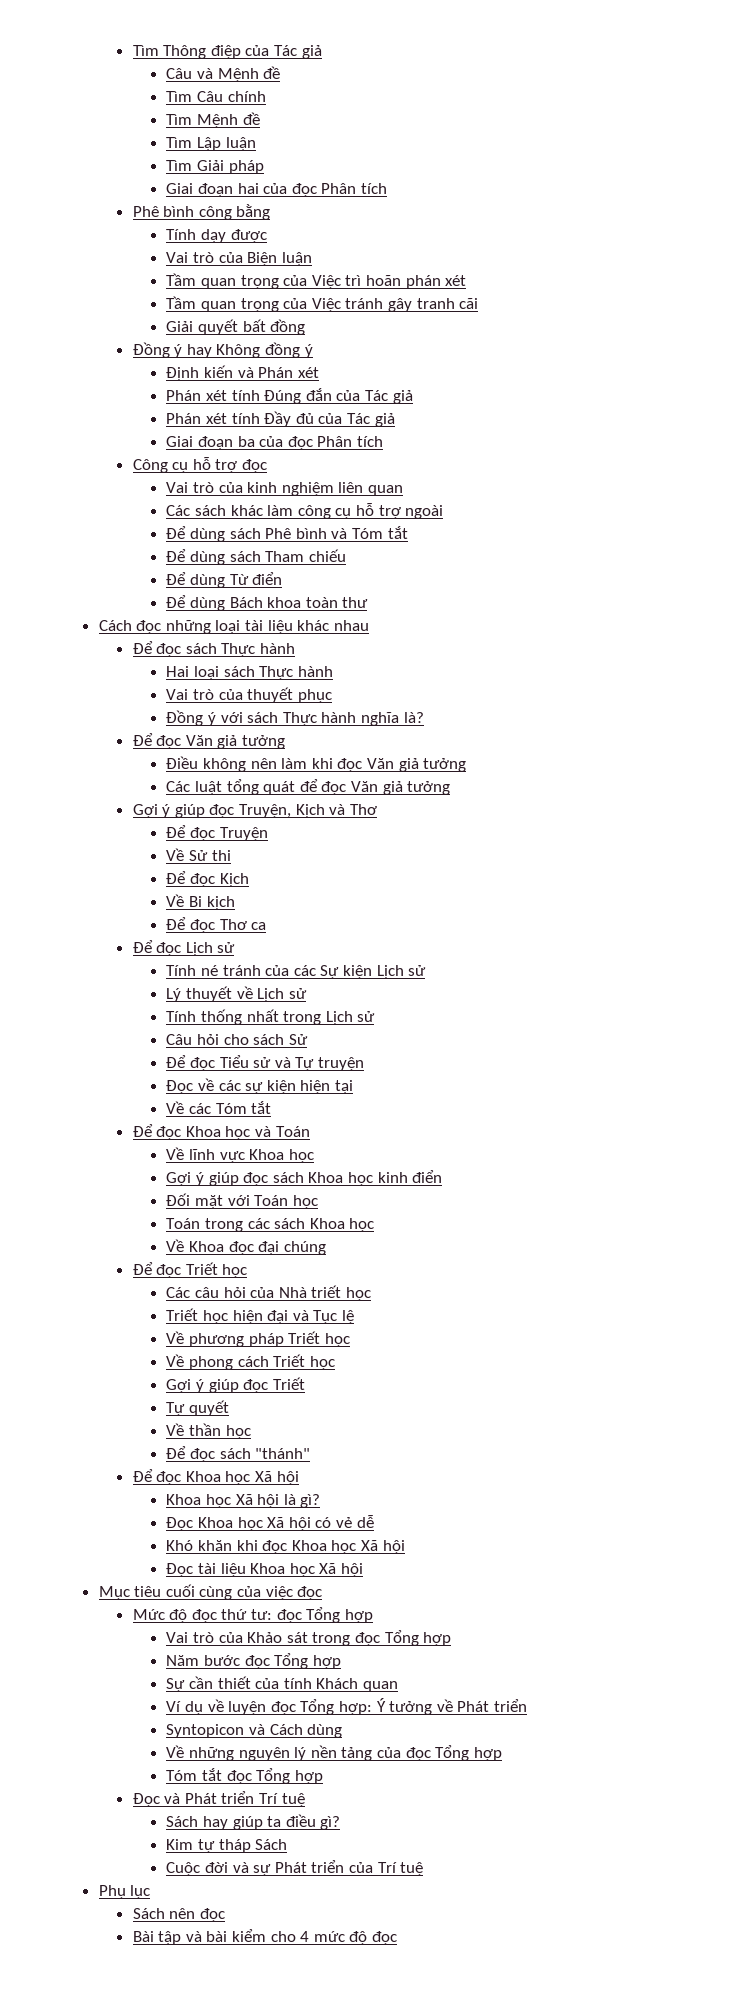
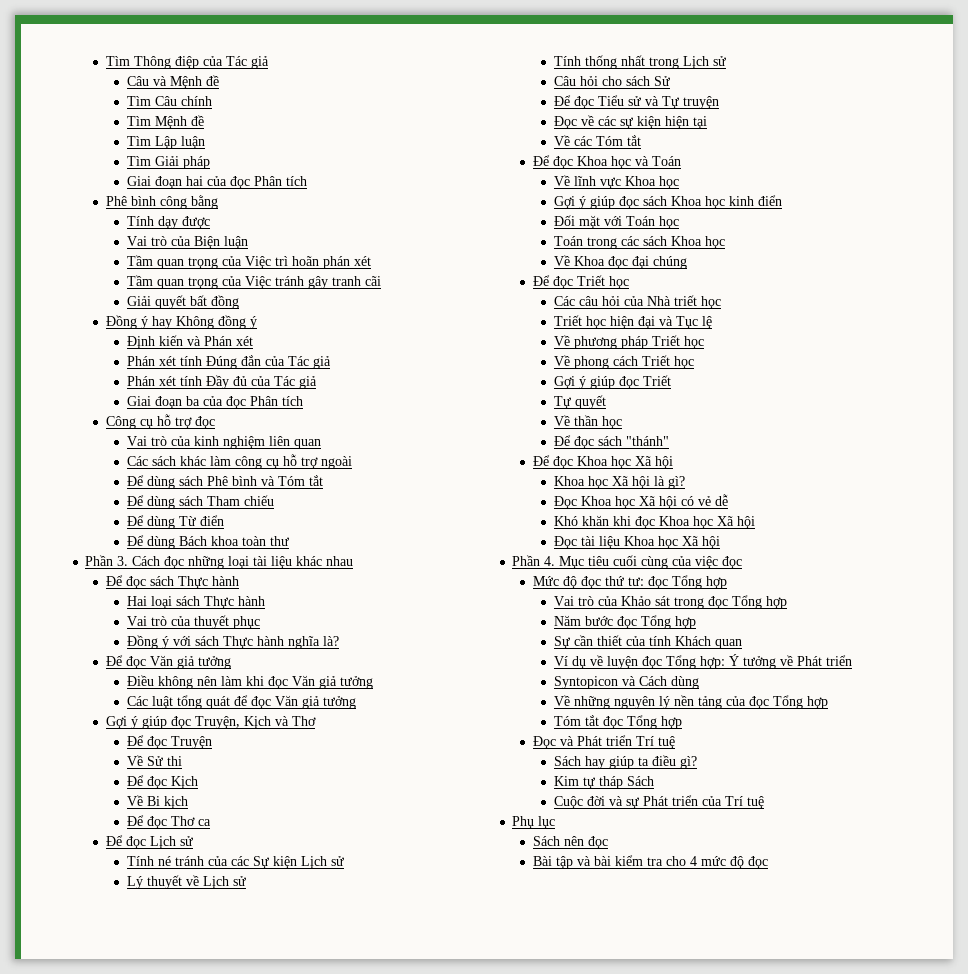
(369, 602) none -> [85,555,129,566] Phần 3.
(364, 1570) none -> [512,555,556,566] Phần 4.
(266, 1935) none -> [646,857,663,866] tra

